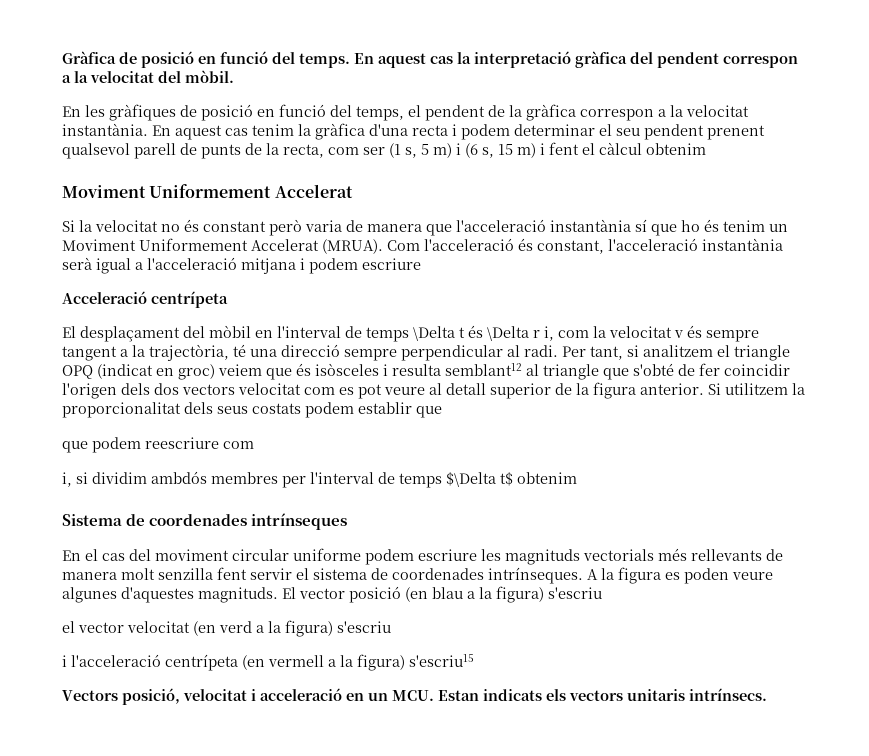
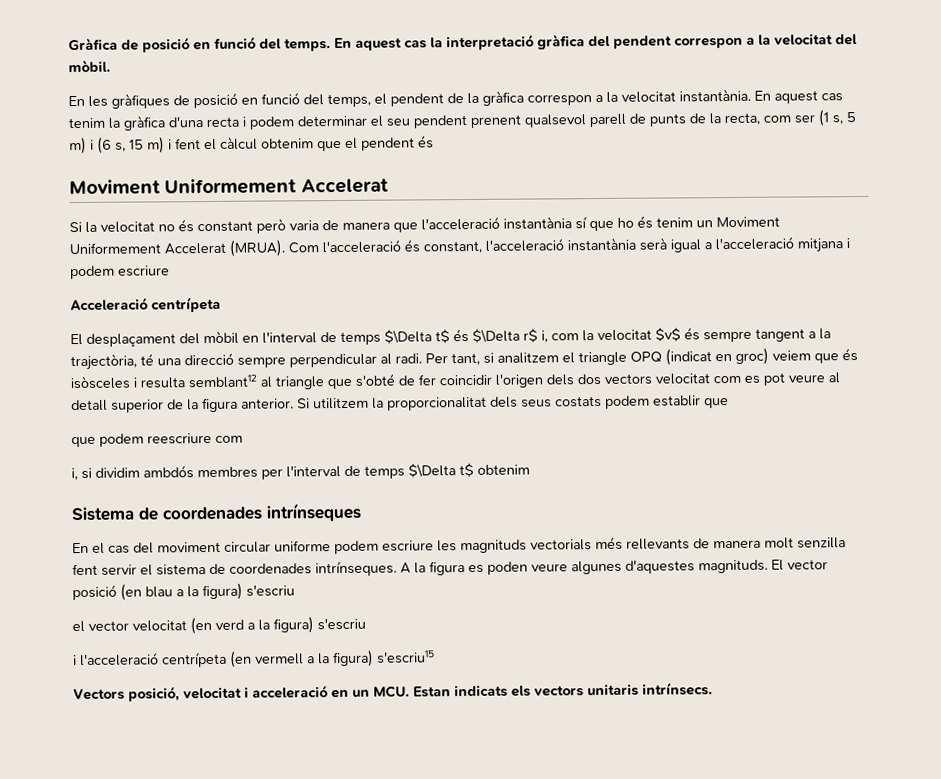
(706, 149) none -> [317,135,434,152] que el pendent és
[413,325,540,341] \Delta t és \Delta r -> [384,328,538,344] $\Delta t$ és $\Delta r$
[674,330,683,338] v -> [655,327,681,342] $v$

